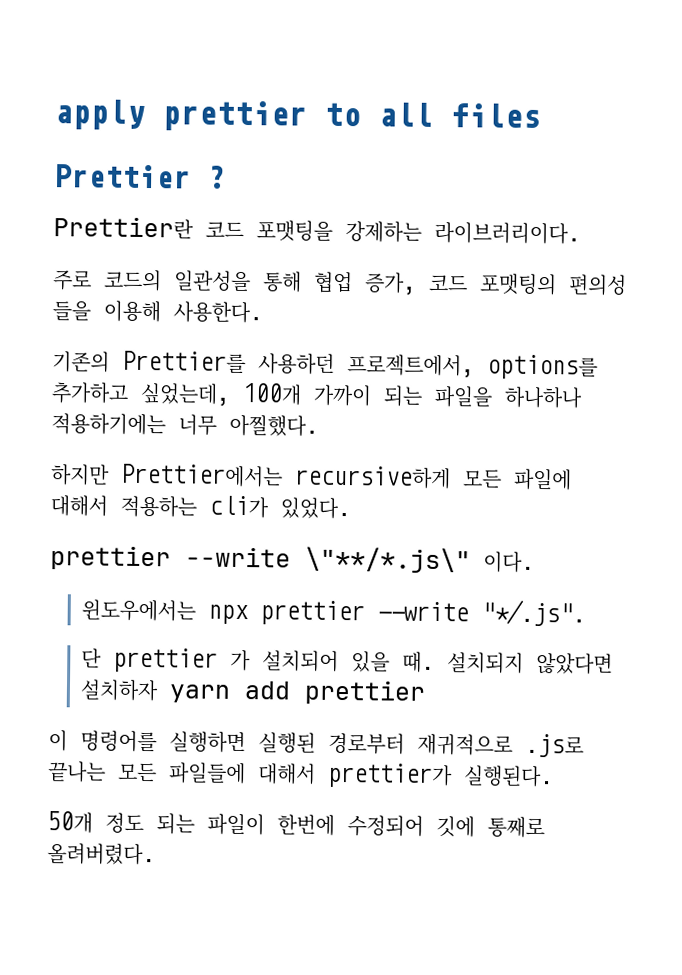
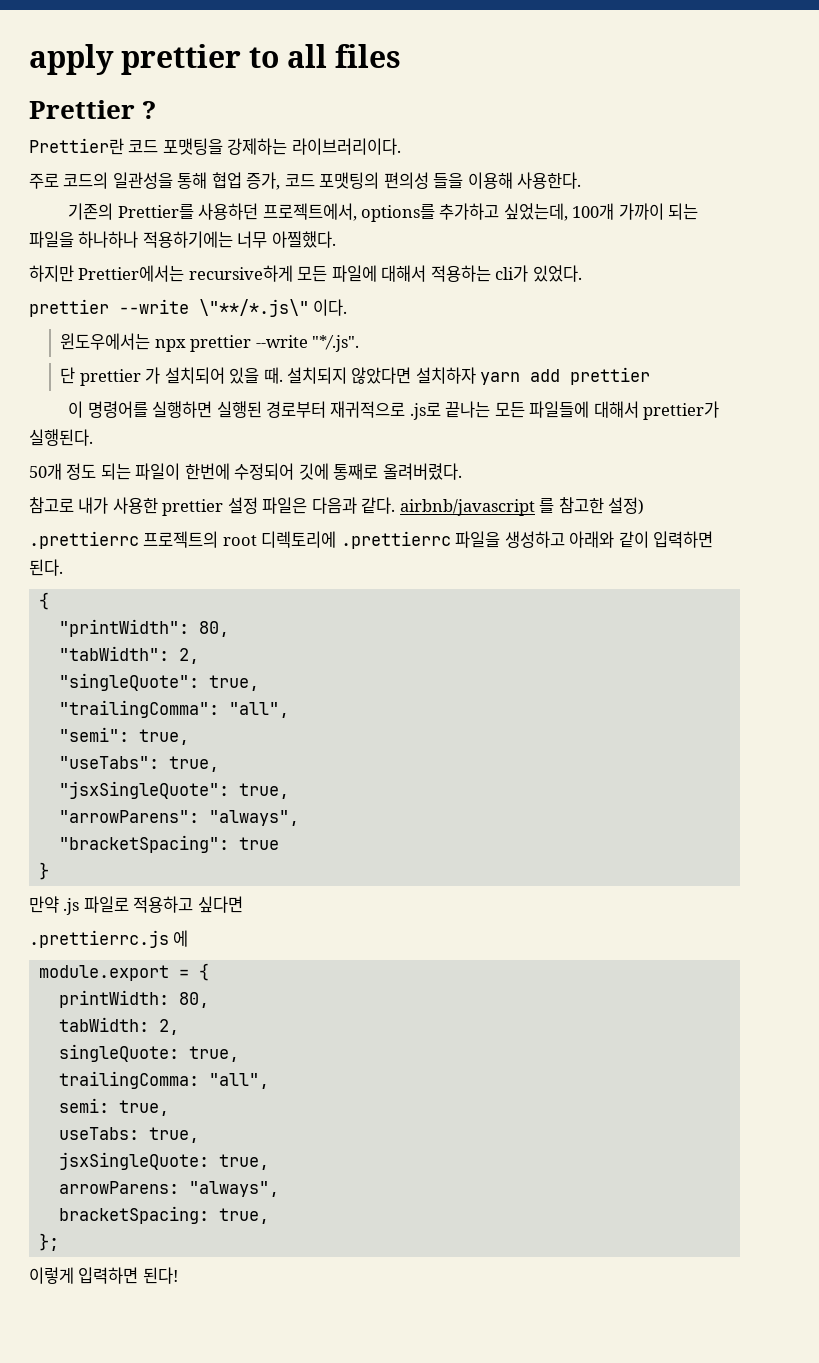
(156, 854) none -> [29,497,645,516] [29,531,714,549] [29,559,63,576] [38,592,49,610] [58,619,229,637] [58,646,199,664] [58,673,259,691] [58,700,289,718] [58,727,189,745] [58,756,219,772] [58,781,289,799] [58,810,299,826] [58,835,279,853] [38,862,49,880] [29,896,243,915] [29,930,189,948] [38,963,209,981] [58,990,209,1008] [58,1017,179,1035] [58,1044,239,1062] [58,1071,269,1089] [58,1098,169,1116] [58,1127,199,1143] [58,1152,269,1170] [58,1181,279,1197] [58,1206,269,1224] [38,1233,59,1251] [29,1267,178,1284] // 참고로 내가 사용한 prettier 설정 파일은 다음과 같다. airbnb/javascript 를 참고한 설정) // .prettierrc 프로젝트의 root 디렉토리에 .prettierrc 파일을 생성하고 아래와 같이 입력하면 된다. // { // "printWidth": 80, // "tabWidth": 2, // "singleQuote": true, // "trailingComma": "all", // "semi": true, // "useTabs": true, // "jsxSingleQuote": true, // "arrowParens": "always", // "bracketSpacing": true // } // 만약 .js 파일로 적용하고 싶다면 // .prettierrc.js 에 // module.export = { // printWidth: 80, // tabWidth: 2, // singleQuote: true, // trailingComma: "all", // semi: true, // useTabs: true, // jsxSingleQuote: true, // arrowParens: "always", // bracketSpacing: true, // }; // 이렇게 입력하면 된다!

